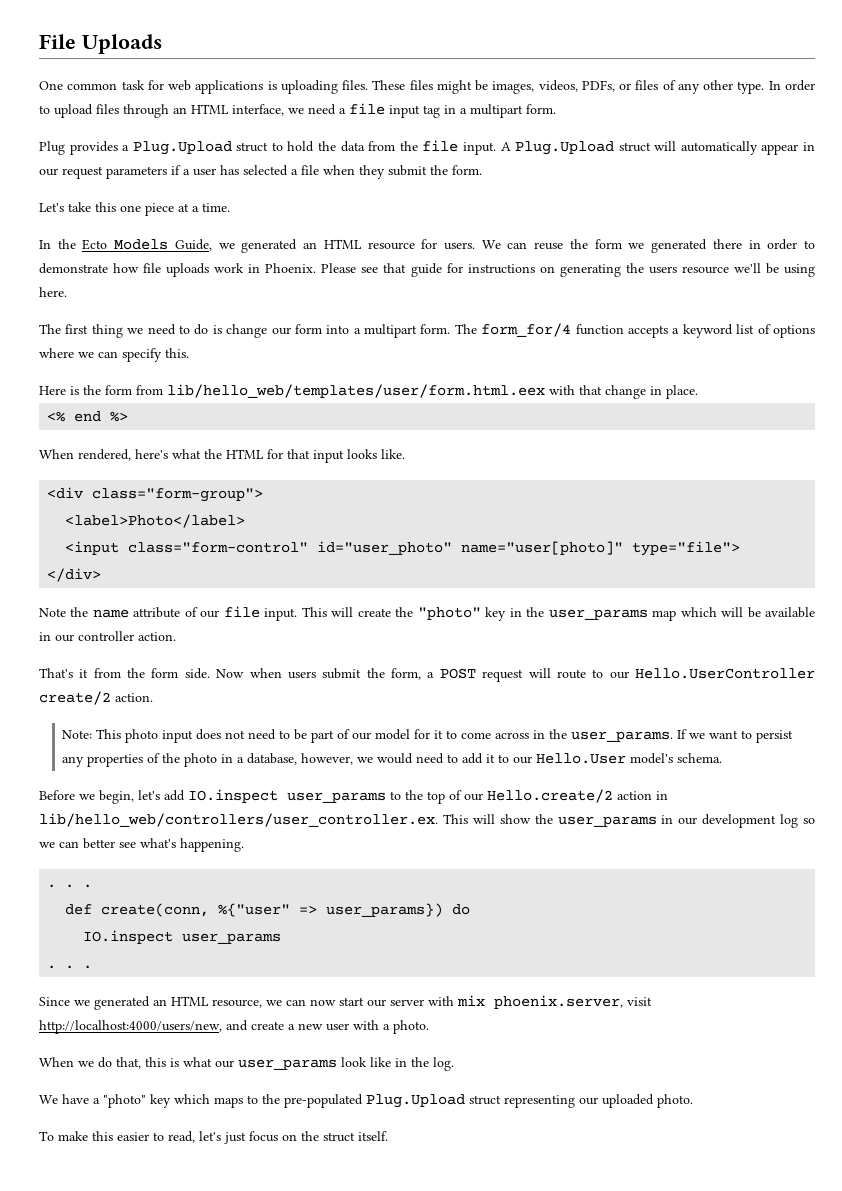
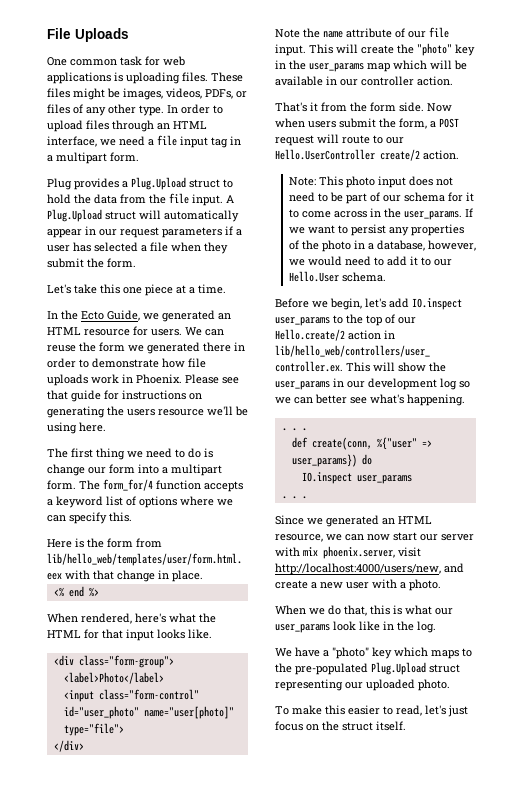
[114,239,169,250] Models -> (104, 315) none
[375,729,411,740] model -> [403,192,445,202] schema
[630,753,674,764] model's -> (339, 276) none

